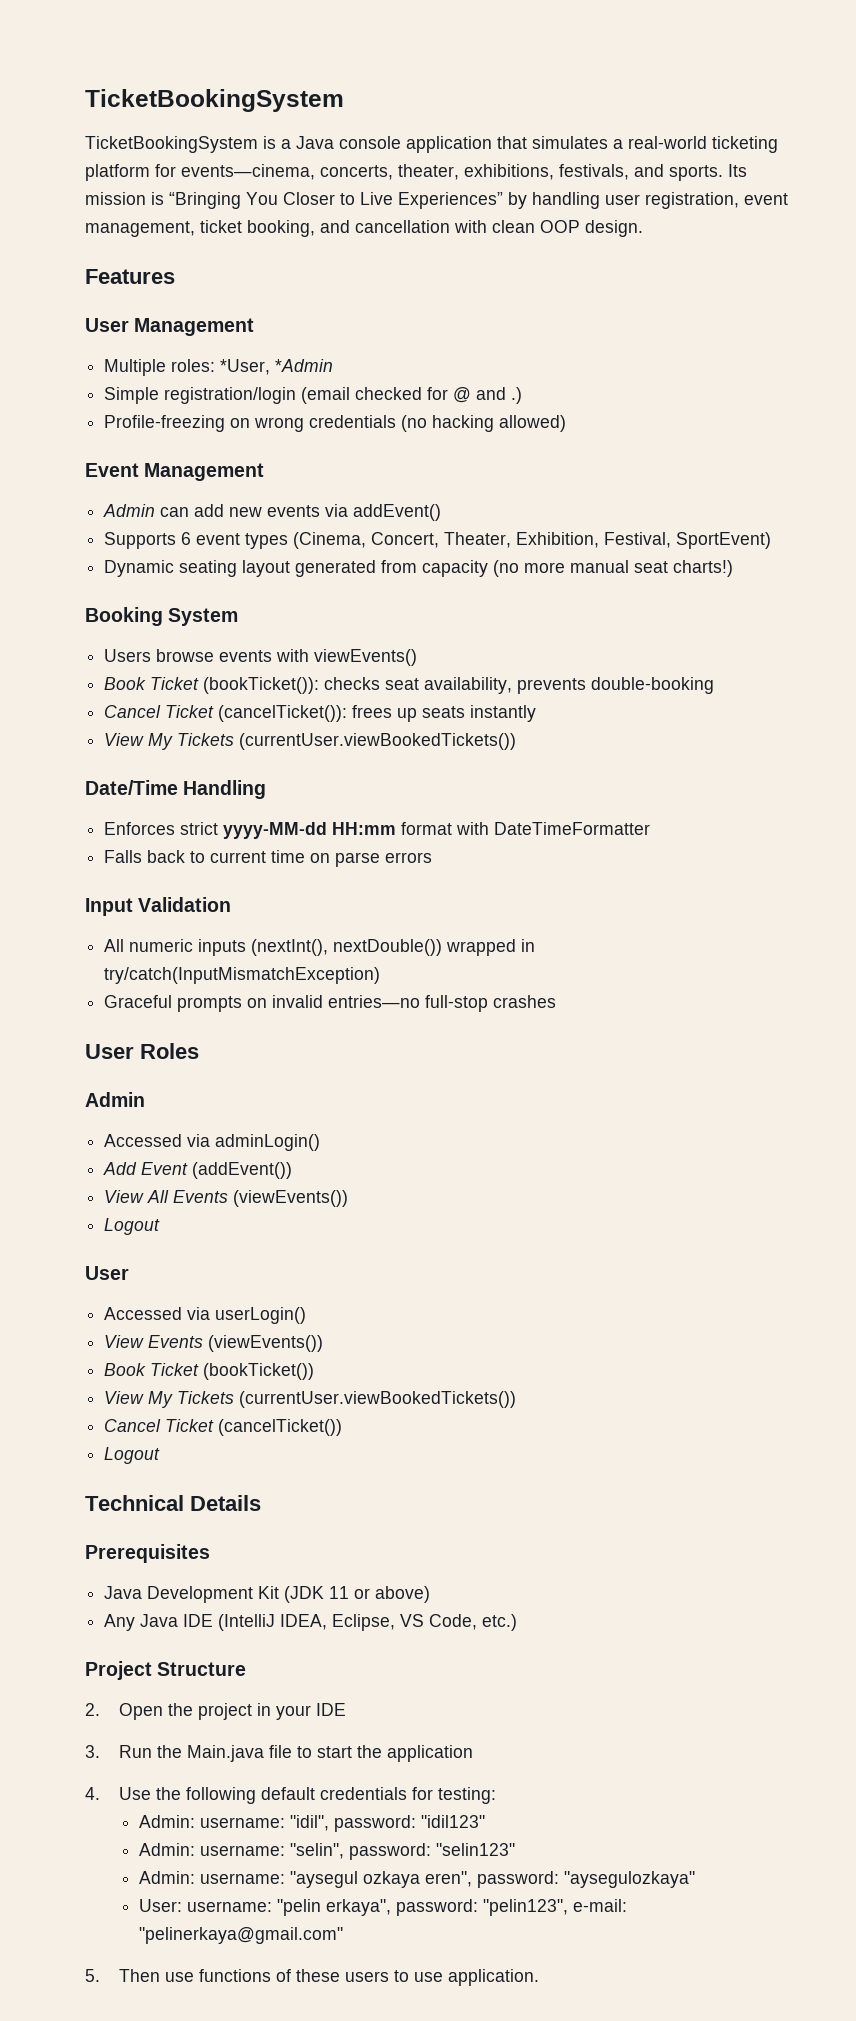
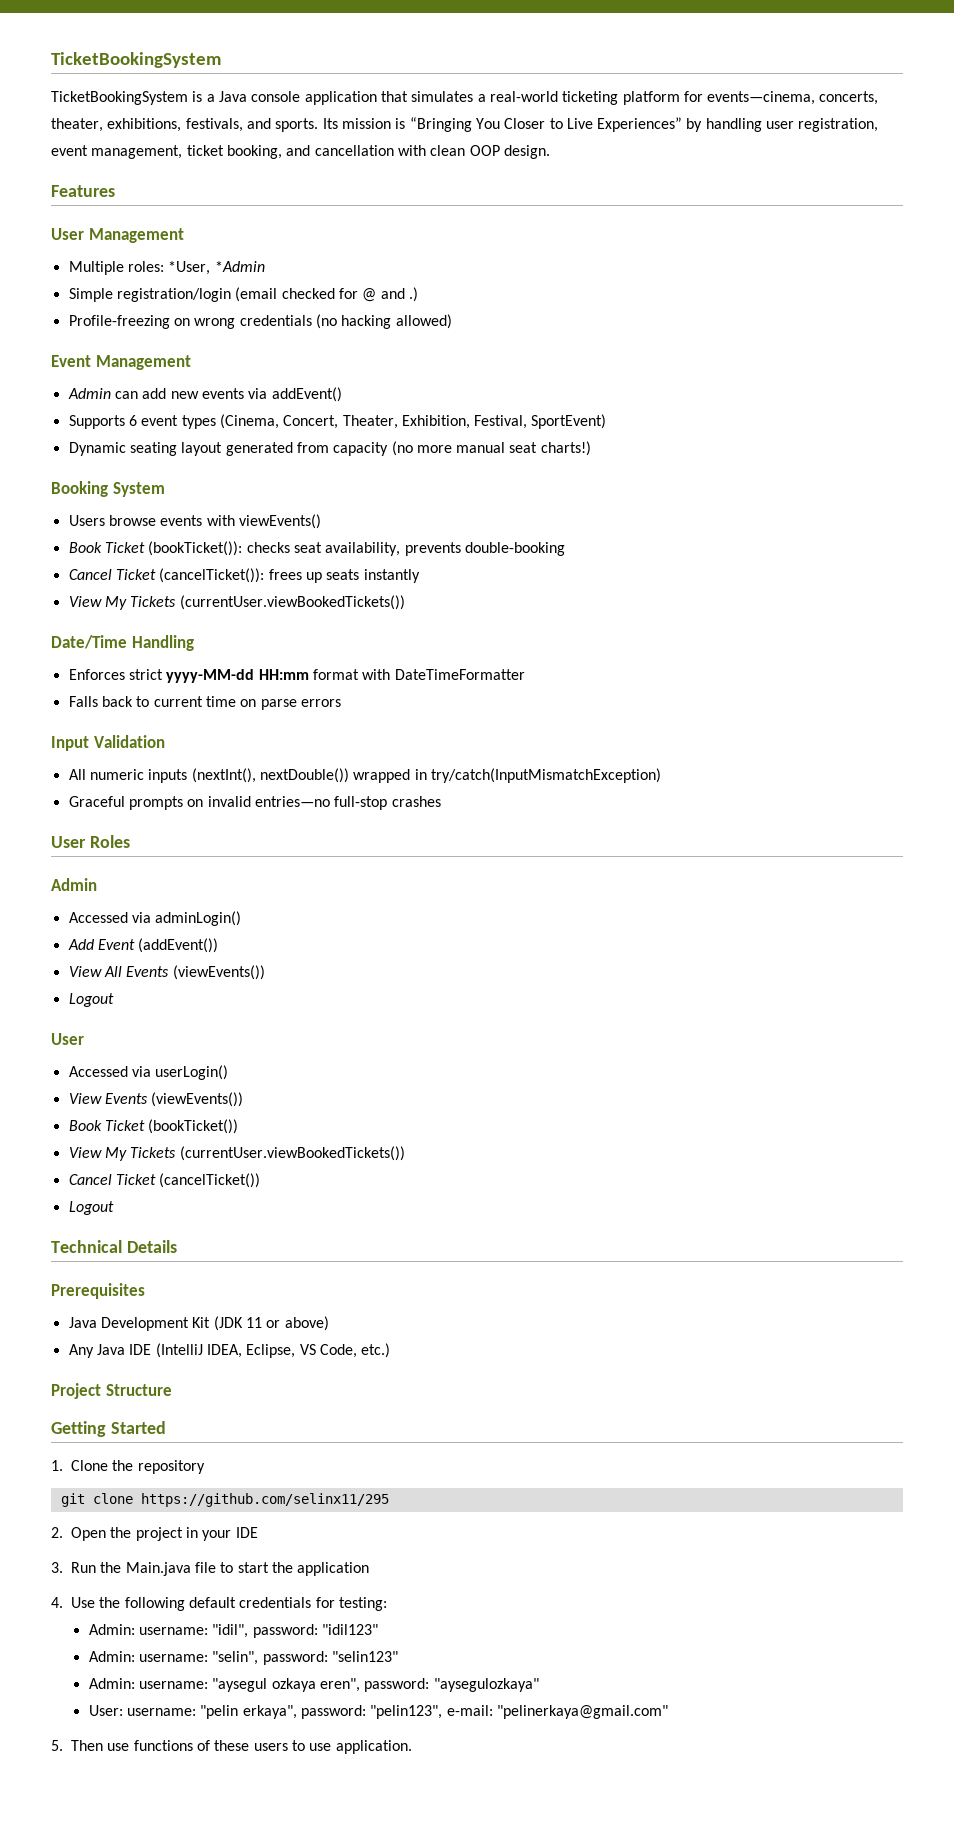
(247, 1669) none -> [51,1421,166,1437] [51,1460,205,1474] [60,1493,389,1507] // Getting Started // 1. Clone the repository // git clone https://github.com/selinx11/295

